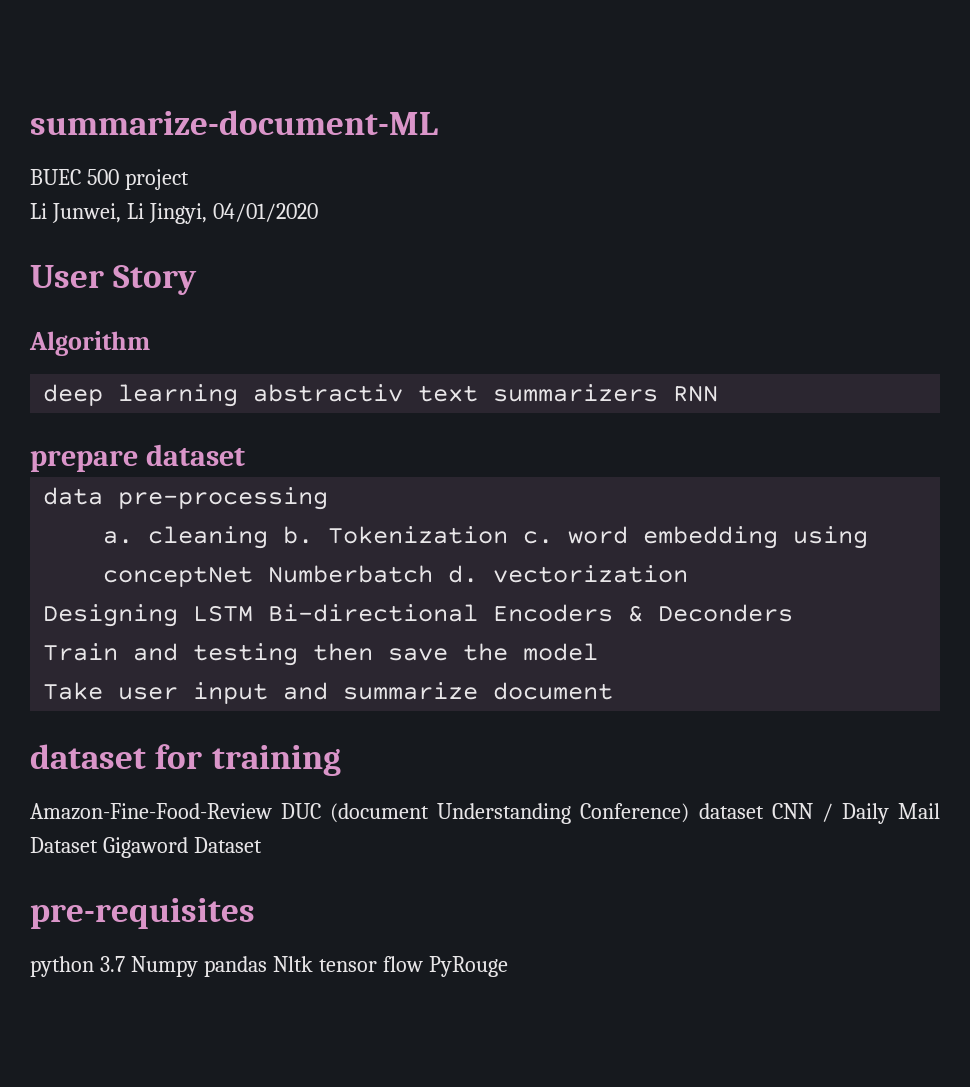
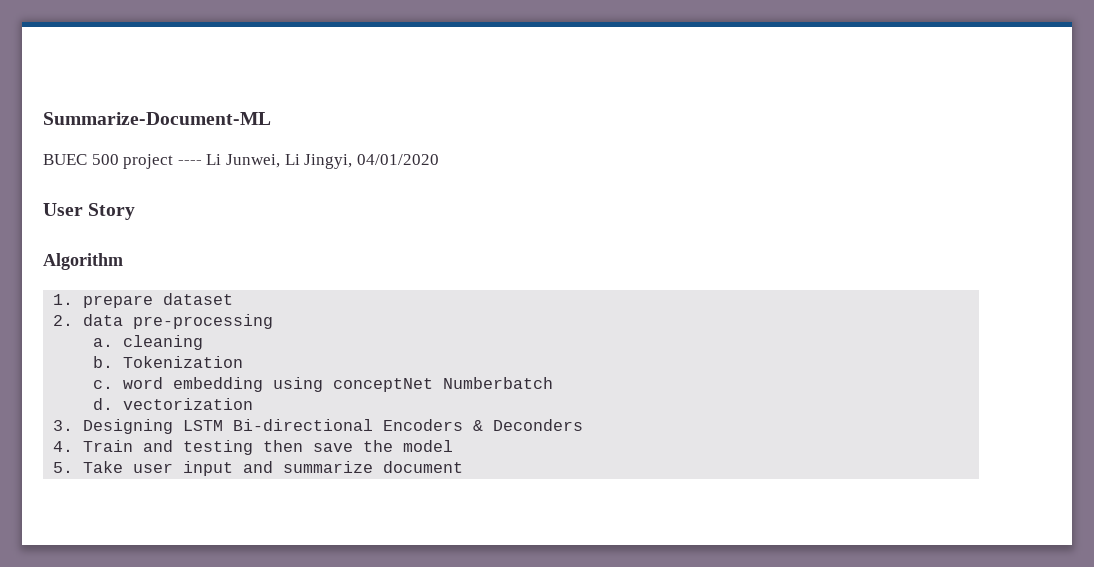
[30,110,438,135] summarize-document-ML -> [43,112,271,125] Summarize-Document-ML
(189, 179) // -> [177,160,202,165] ----
[43,384,719,407] deep learning abstractiv text summarizers RNN // -> [53,294,74,305] 1.
(245, 455) none -> [53,315,74,326] 2.
(269, 537) none -> (204, 342) //
(509, 535) none -> (244, 362) //
(434, 574) none -> (554, 383) //
(689, 574) none -> [53,420,74,431] 3.
(794, 613) none -> [53,441,74,452] 4.
(599, 652) none -> [53,462,74,473] 5.
[30,744,341,776] [30,803,940,824] [30,837,262,858] [30,898,255,929] [30,956,508,977] // dataset for training // Amazon-Fine-Food-Review DUC (document Understanding Conference) dataset CNN / Daily Mail Dataset Gigaword Dataset // pre-requisites // python 3.7 Numpy pandas Nltk tensor flow PyRouge -> (464, 467) none

